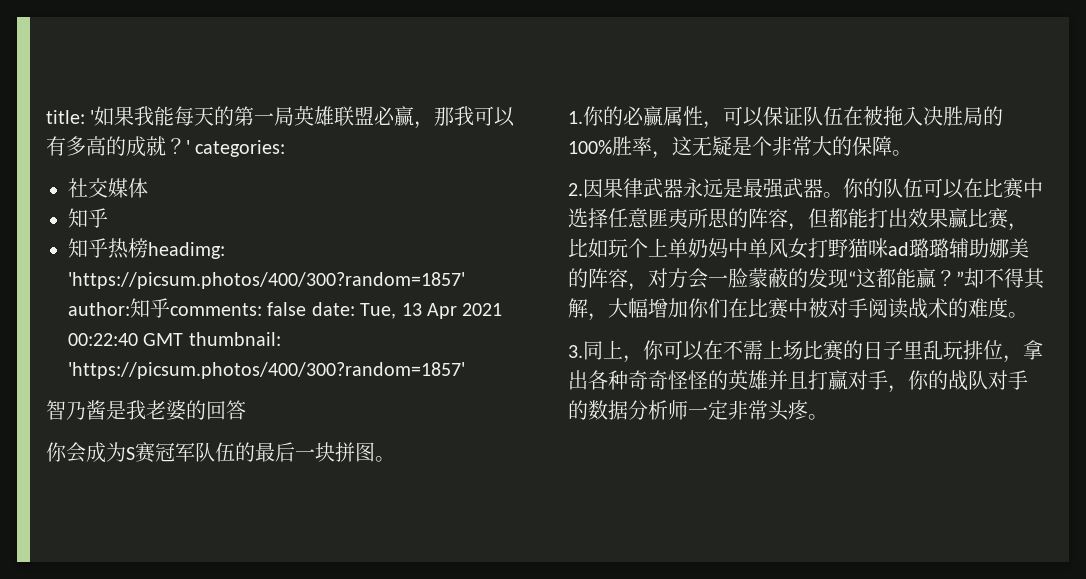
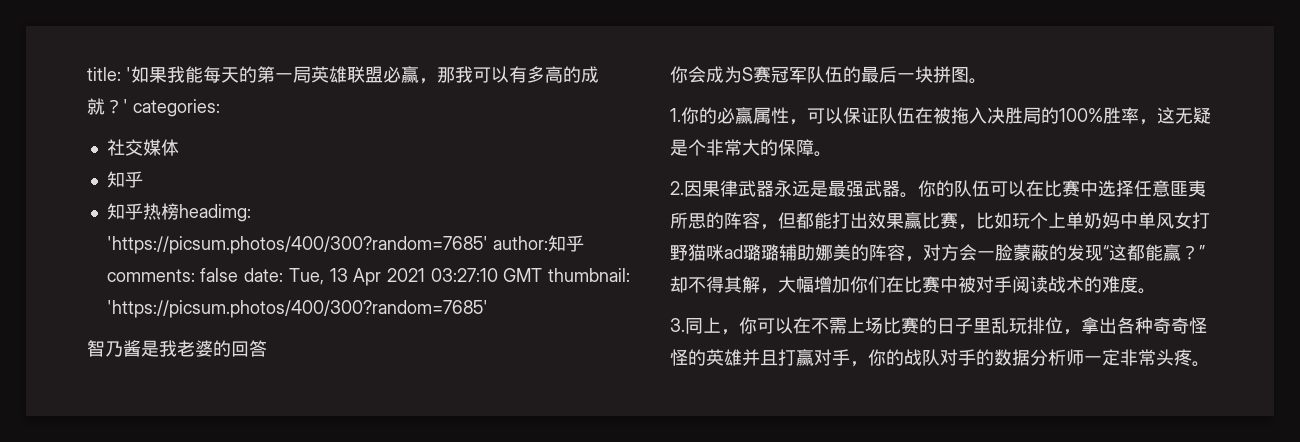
[68,272,465,289] 'https://picsum.photos/400/300?random=1857' -> [106,236,488,254] 'https://picsum.photos/400/300?random=7685'
[68,333,138,346] 00:22:40 -> [430,268,498,282] 03:27:10
[68,362,465,379] 'https://picsum.photos/400/300?random=1857' -> [106,300,488,318] 'https://picsum.photos/400/300?random=7685'

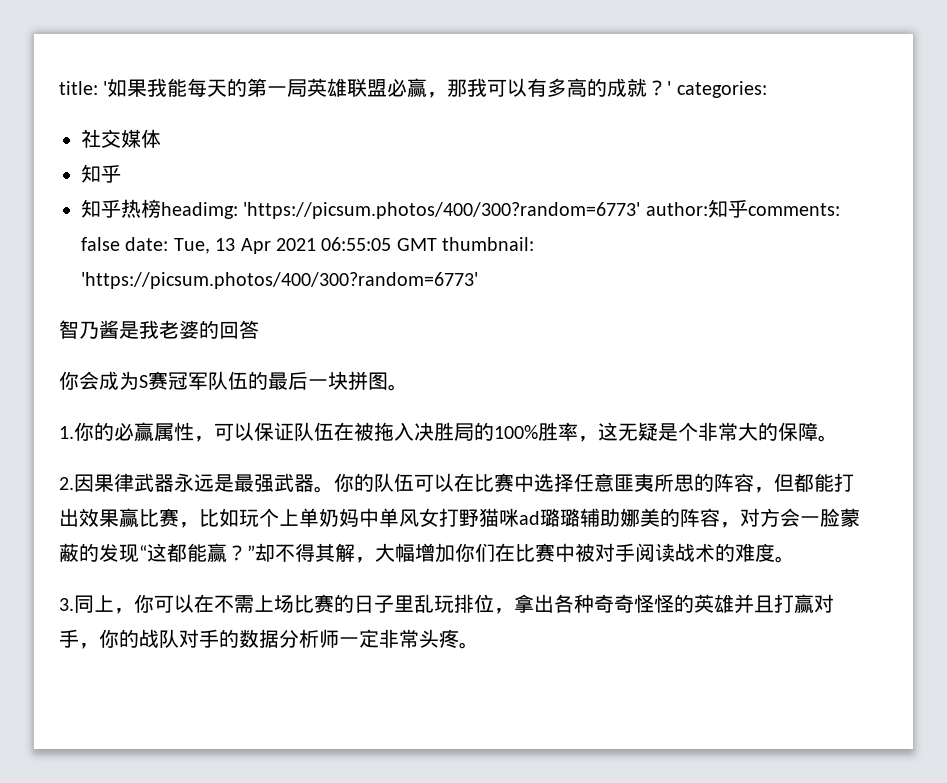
[106,236,488,254] 'https://picsum.photos/400/300?random=7685' -> [243,202,641,219] 'https://picsum.photos/400/300?random=6773'
[430,268,498,282] 03:27:10 -> [321,237,392,251] 06:55:05
[106,300,488,318] 'https://picsum.photos/400/300?random=7685' -> [81,272,478,289] 'https://picsum.photos/400/300?random=6773'

